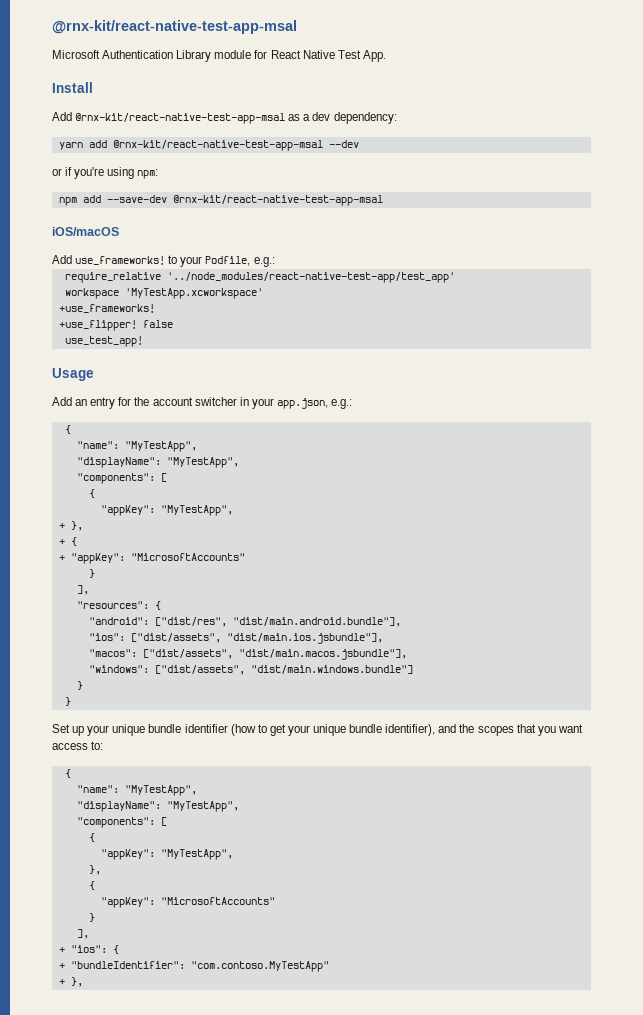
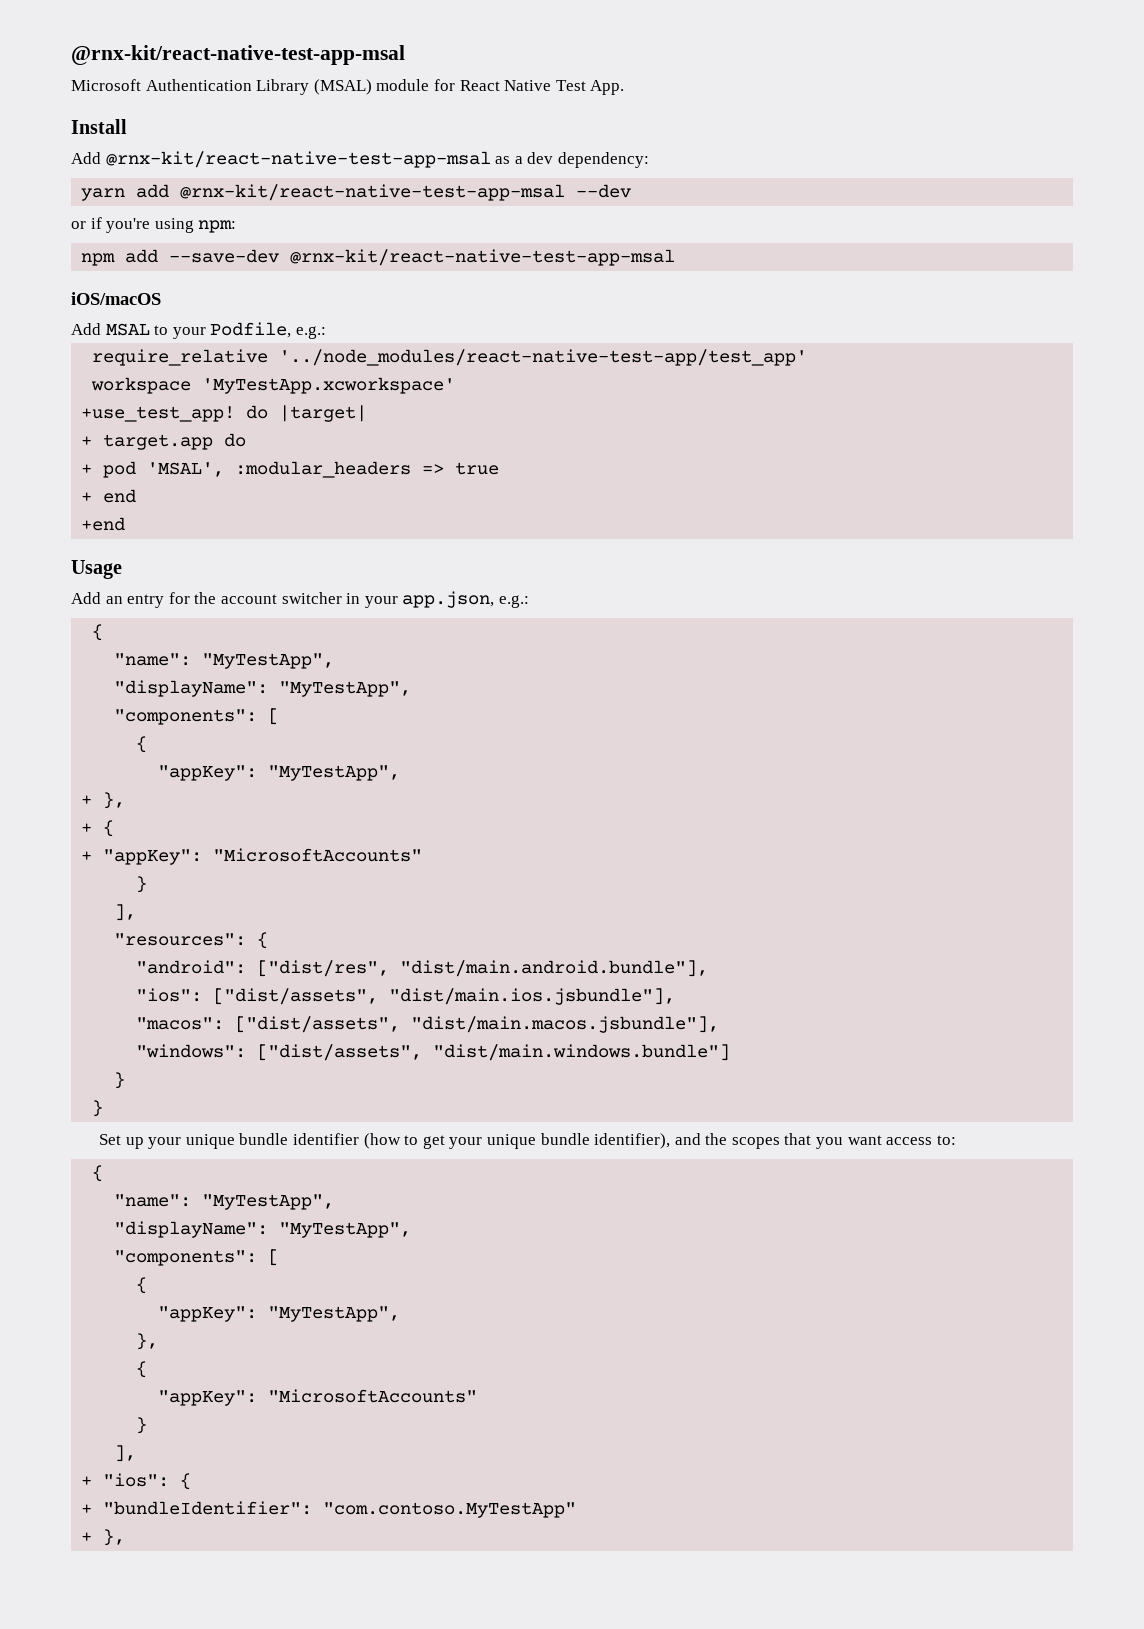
(212, 56) none -> [313,79,372,95] (MSAL)
[75,256,166,265] use_frameworks! -> [105,323,150,336] MSAL
[58,304,155,313] [58,320,173,331] [64,336,143,347] +use_frameworks! // +use_flipper! false // use_test_app! -> [81,405,368,422] [81,433,247,450] [81,461,500,478] [81,489,137,503] [81,517,126,531] +use_test_app! do |target| // + target.app do // + pod 'MSAL', :modular_headers => true // + end // +end

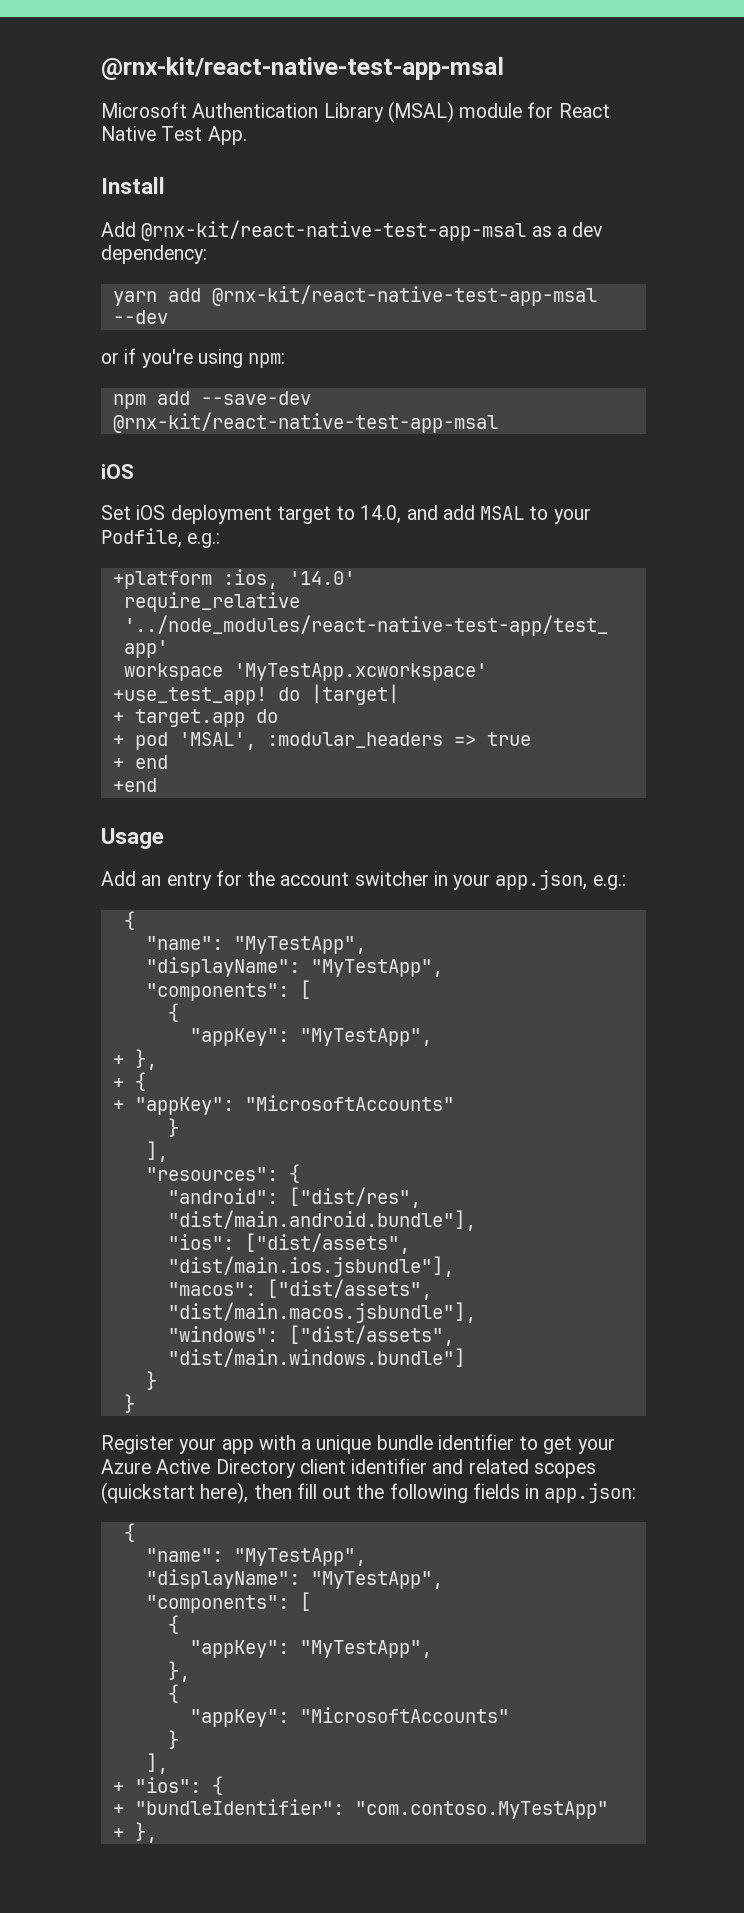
[71,292,161,305] [71,323,101,335] iOS/macOS // Add -> [101,464,134,479] [101,505,475,524] iOS // Set iOS deployment target to 14.0, and add
(326, 332) none -> [112,569,355,589] // +platform :ios, '14.0'
[99,1134,182,1149] Set up your -> [101,1435,312,1454] Register your app with a
[363,1133,401,1149] (how -> (514, 1442) none
[486,1133,956,1149] unique bundle identifier), and the scopes that you want access to: -> [101,1458,596,1478] [101,1482,637,1504] Azure Active Directory client identifier and related scopes (quickstart here), then fill out the following fields in app.json:

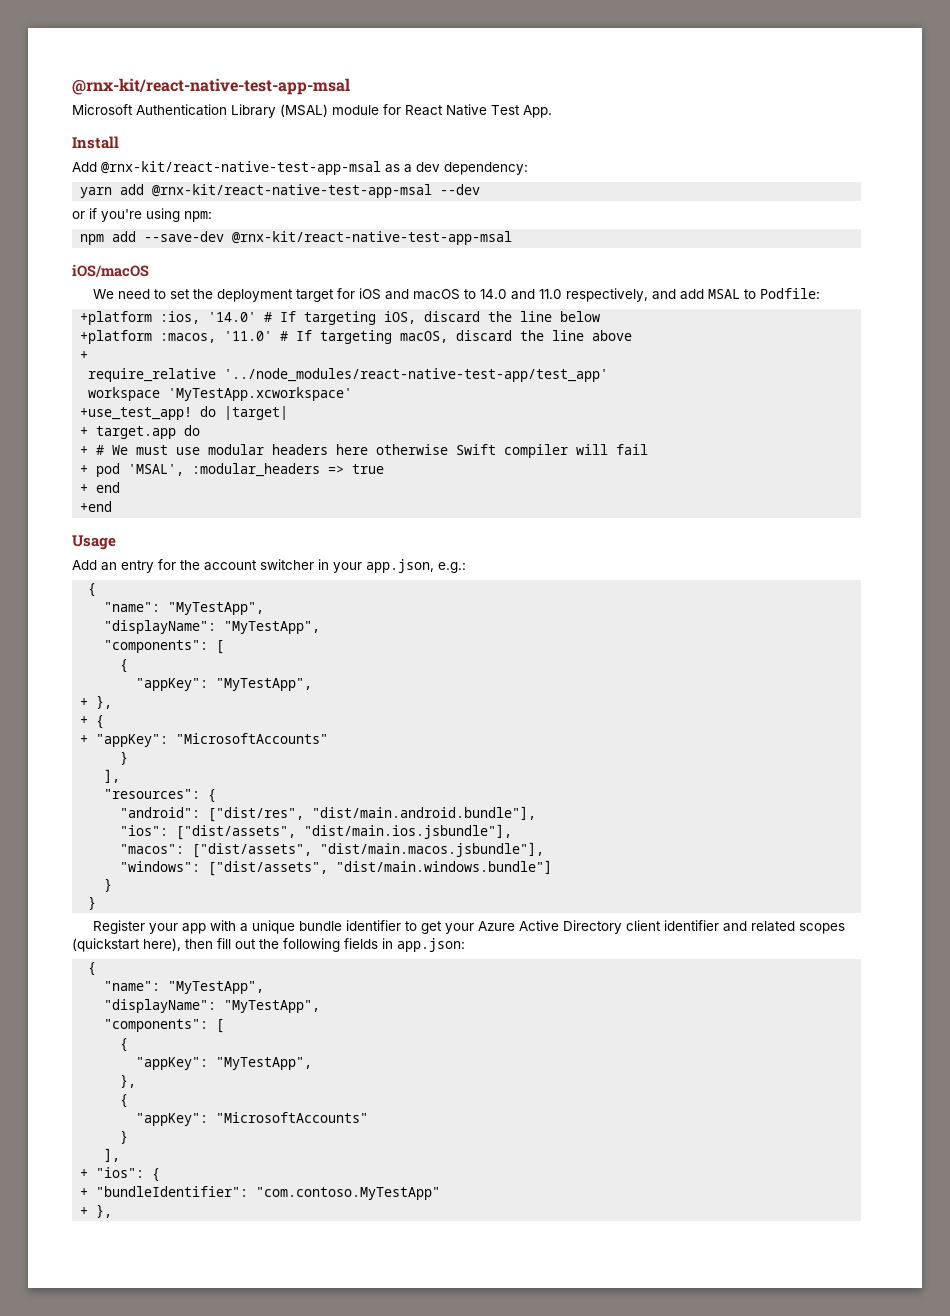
[101,464,134,479] [101,505,402,524] iOS // Set iOS deployment target to 14.0, -> [72,264,149,277] [93,288,649,302] iOS/macOS // We need to set the deployment target for iOS and macOS to 14.0 and 11.0 respectively,
[553,508,591,524] [101,528,221,548] your Podfile, e.g.: -> [760,288,821,299] Podfile:
(355, 578) none -> [264,311,601,325] [80,330,633,344] [80,351,89,360] # If targeting iOS, discard the line below // +platform :macos, '11.0' # If targeting macOS, discard the line above // +
(278, 716) none -> [80,444,649,458] // + # We must use modular headers here otherwise Swift compiler will fail

